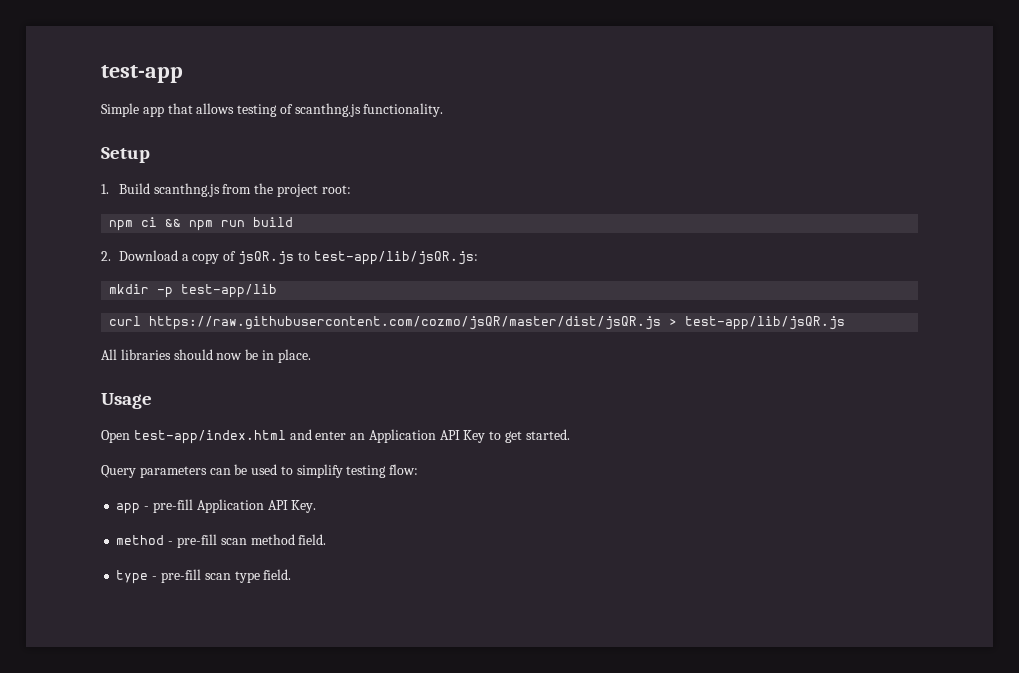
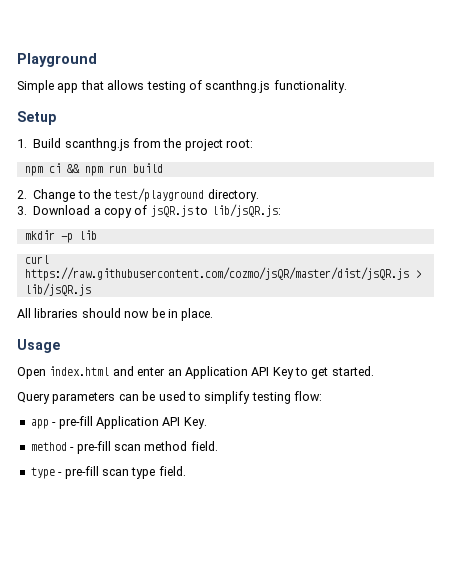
[101,65,183,83] test-app -> [17,53,97,67] Playground
(111, 256) none -> [33,188,259,202] [17,206,27,215] Change to the test/playground directory. // 3.
[313,251,478,265] test-app/lib/jsQR.js: -> [211,204,281,217] lib/jsQR.js:
[181,284,278,298] test-app/lib -> [78,230,97,240] lib
[685,316,846,330] test-app/lib/jsQR.js -> [24,283,91,296] lib/jsQR.js
[133,430,286,444] test-app/index.html -> [49,366,110,376] index.html

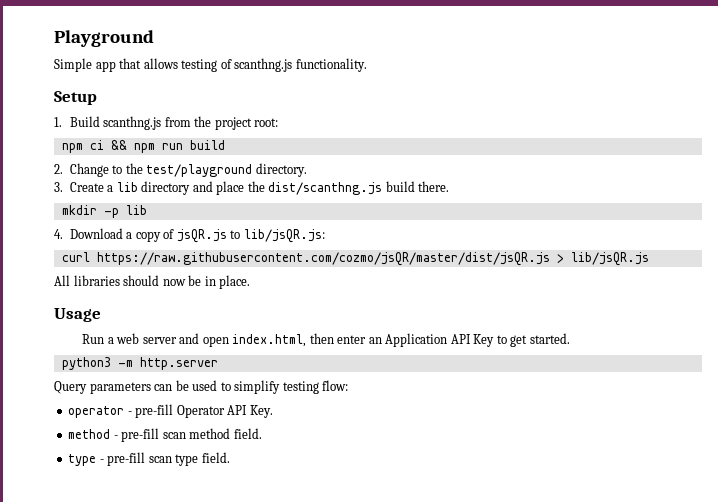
(27, 210) none -> [69,181,450,195] [61,205,147,218] [54,229,63,239] Create a lib directory and place the dist/scanthng.js build there. // mkdir -p lib // 4.
[24,230,97,243] // mkdir -p lib -> (325, 236) none
[17,366,134,379] Open index.html and -> [82,333,334,347] Run a web server and open index.html, then
(374, 371) none -> [61,357,218,370] // python3 -m http.server
[30,416,159,429] app - pre-fill Application -> [68,404,225,418] operator - pre-fill Operator

